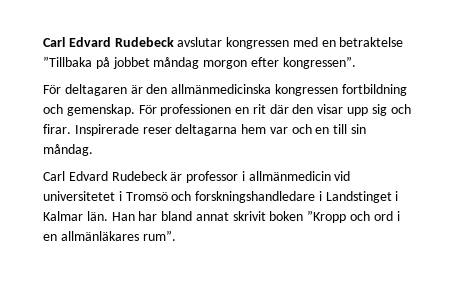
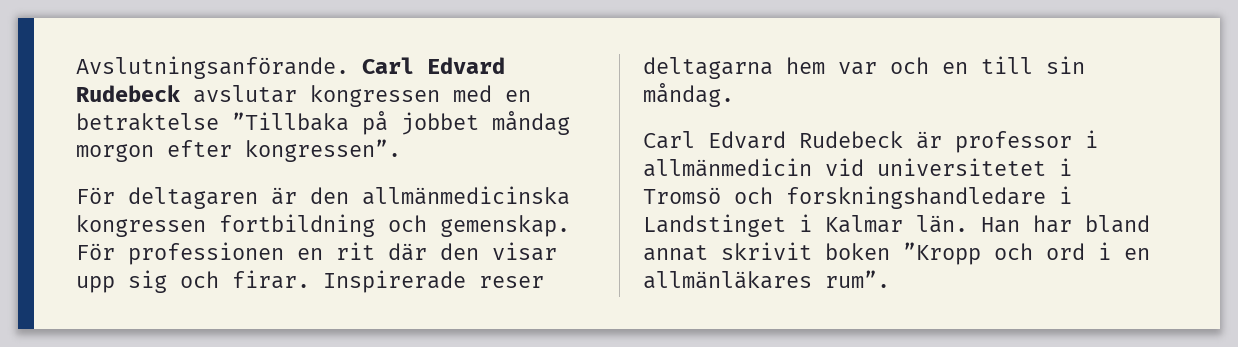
(43, 42) none -> [76,56,349,79] Avslutningsanförande.

